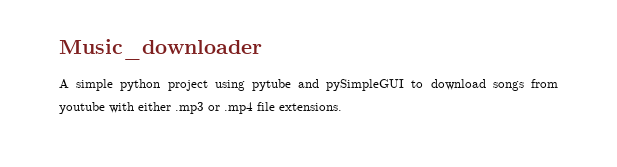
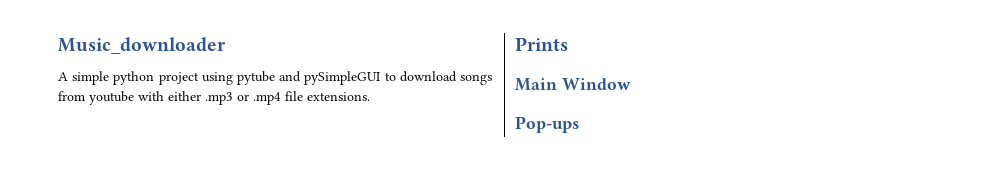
(342, 107) none -> [515,37,568,51] [515,78,631,91] [515,116,579,133] // Prints // Main Window // Pop-ups

